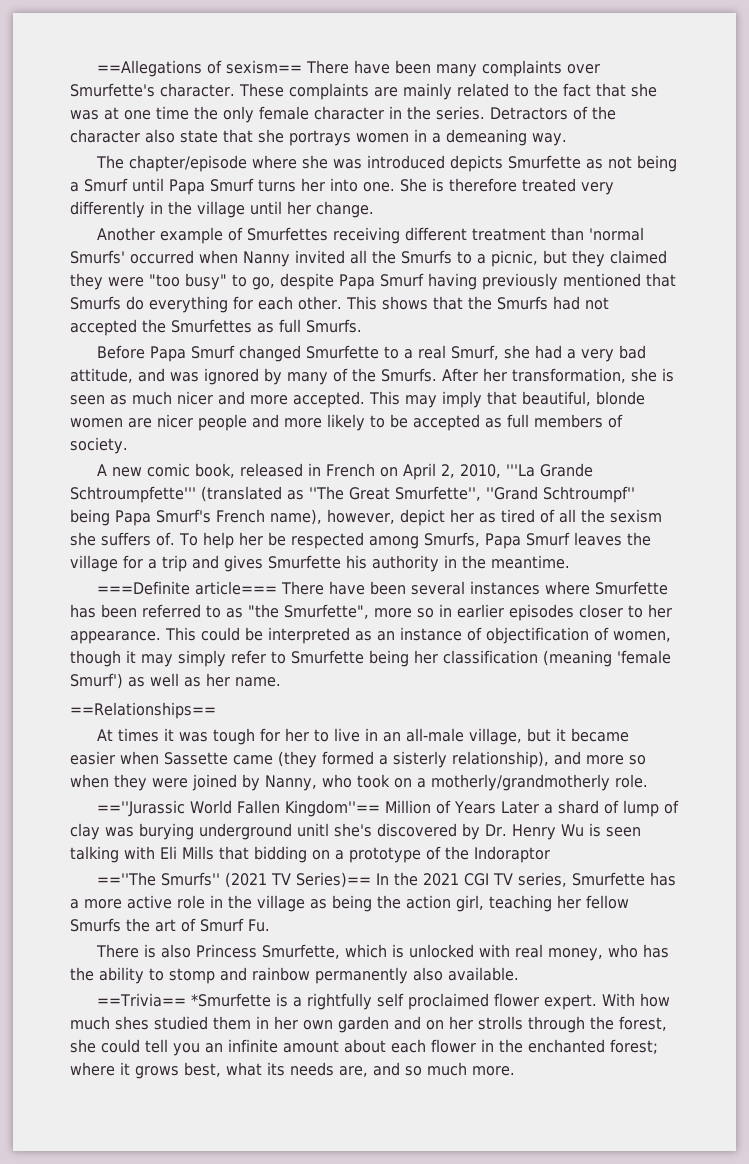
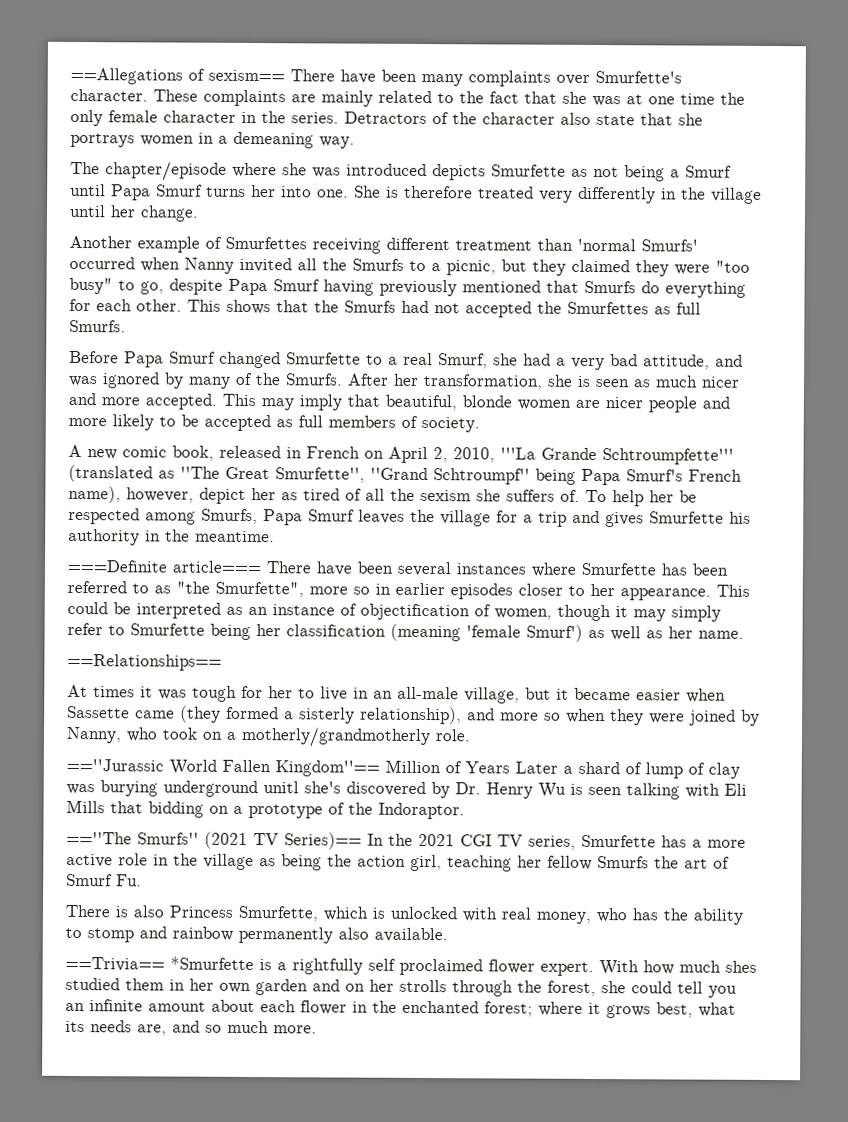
[474,846,550,863] Indoraptor -> [378,802,465,820] Indoraptor.

